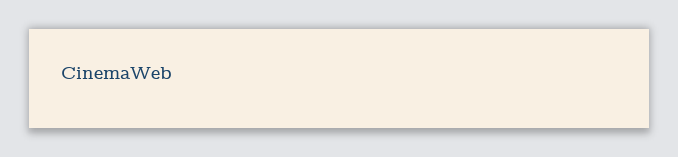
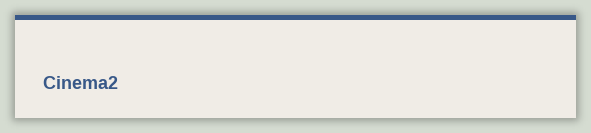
[61,67,172,79] CinemaWeb -> [43,76,118,89] Cinema2

